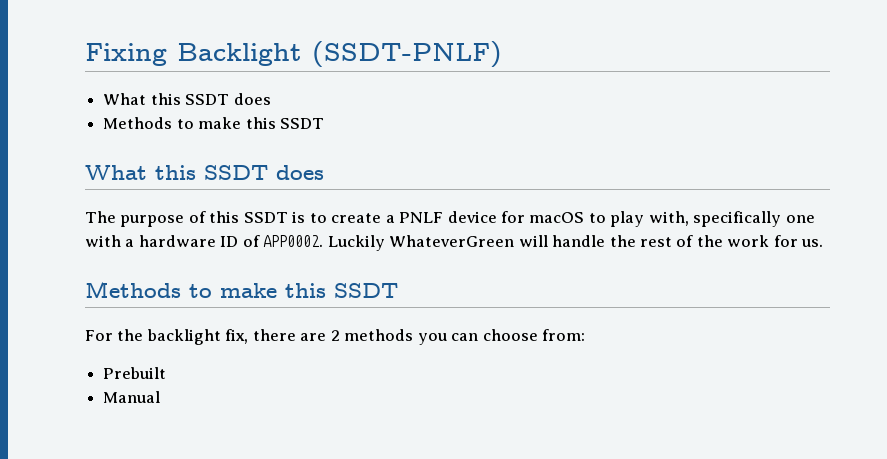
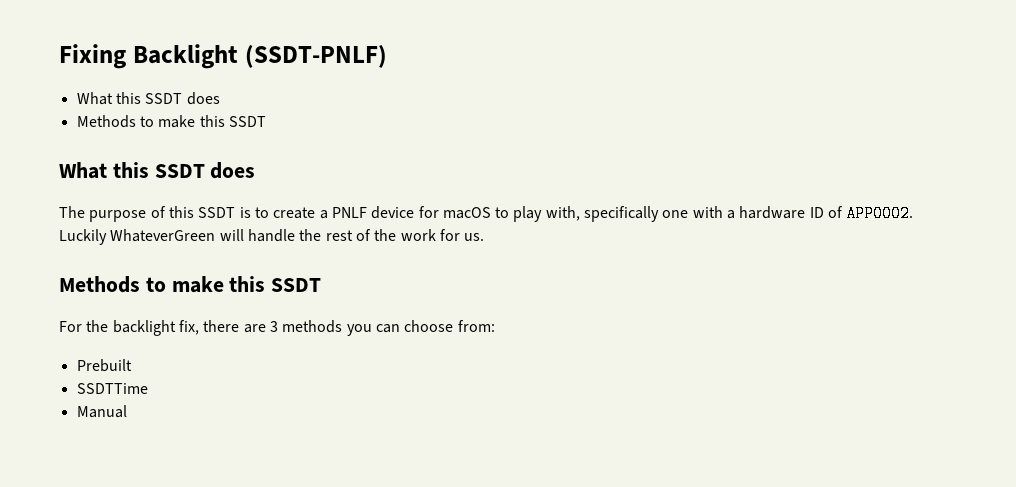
[330,330,340,341] 2 -> [269,321,278,332] 3
(167, 373) none -> [76,383,148,394] // SSDTTime

